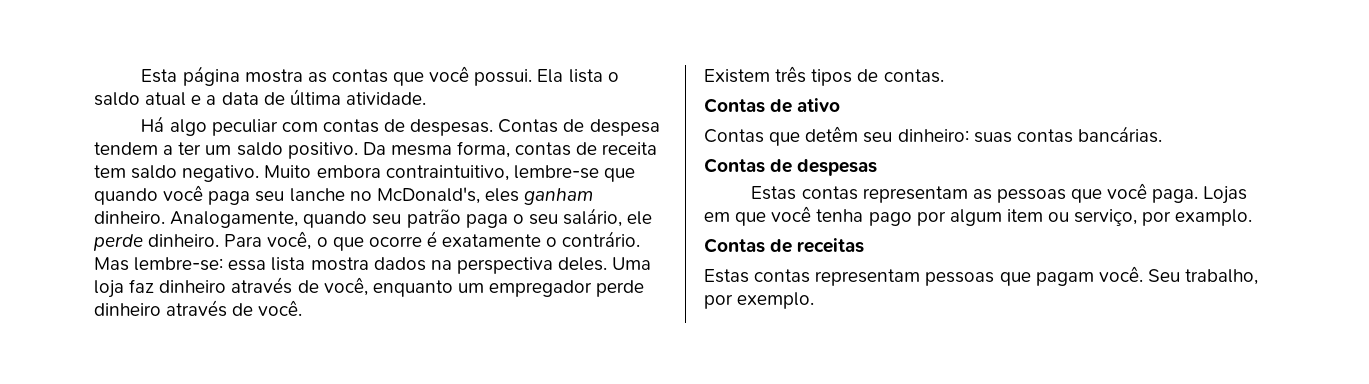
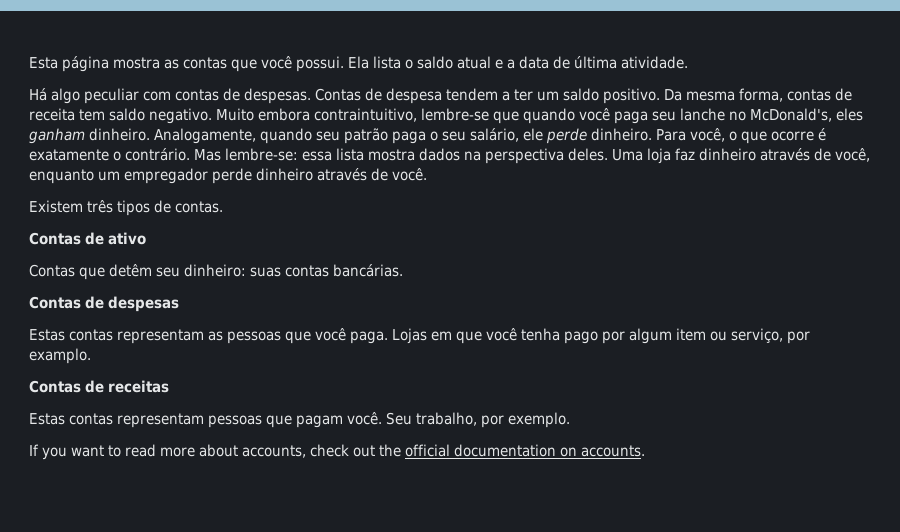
(815, 300) none -> [29,444,645,460] // If you want to read more about accounts, check out the official documentation on accounts.

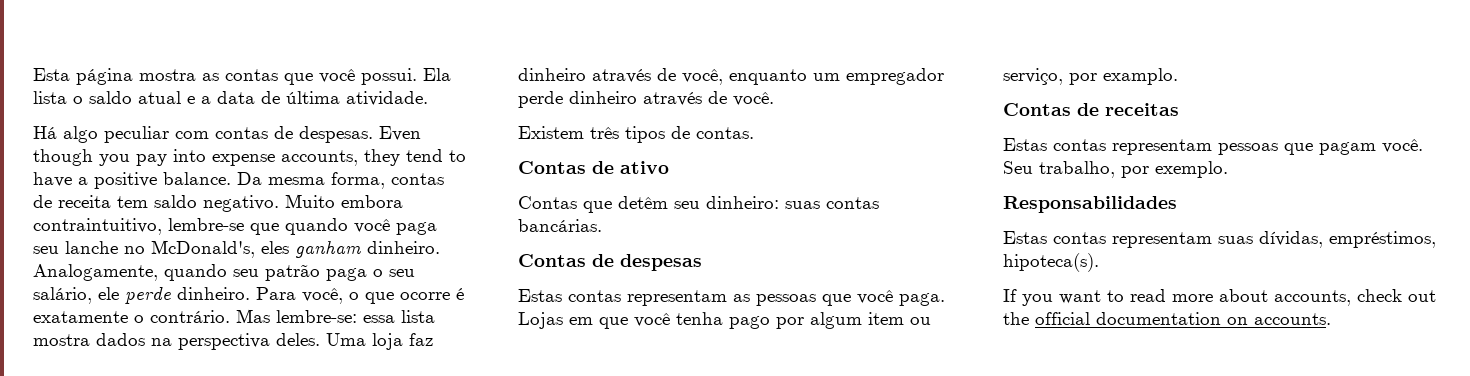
[315,88,660,104] Contas de despesa tendem a ter um saldo positivo. -> [379,126,421,141] [33,149,466,166] [33,172,231,189] Even though you pay into expense accounts, they tend to have a positive balance.
(570, 420) none -> [1003,196,1177,213] [1003,231,1436,248] [1003,253,1099,272] // Responsabilidades // Estas contas representam suas dívidas, empréstimos, hipoteca(s).

